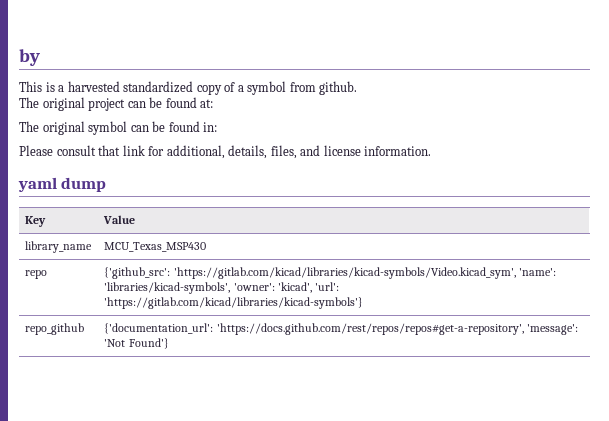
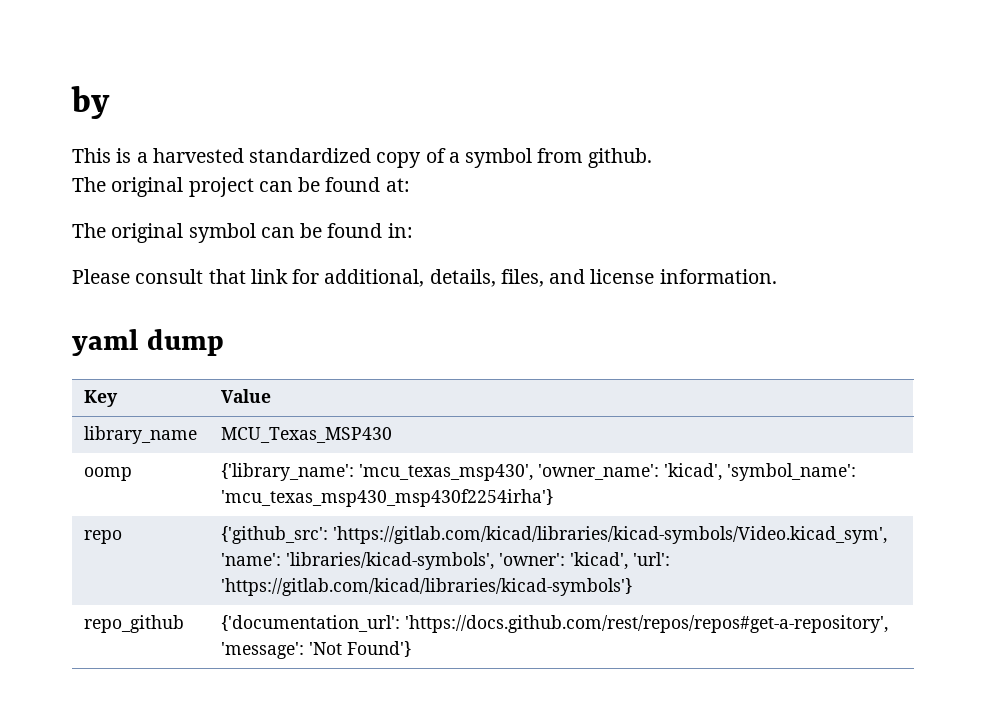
(207, 247) none -> [83,467,132,481] [220,463,856,481] [220,489,553,507] // oomp | {'library_name': 'mcu_texas_msp430', 'owner_name': 'kicad', 'symbol_name': 'mcu_texas_msp430_msp430f2254irha'}

